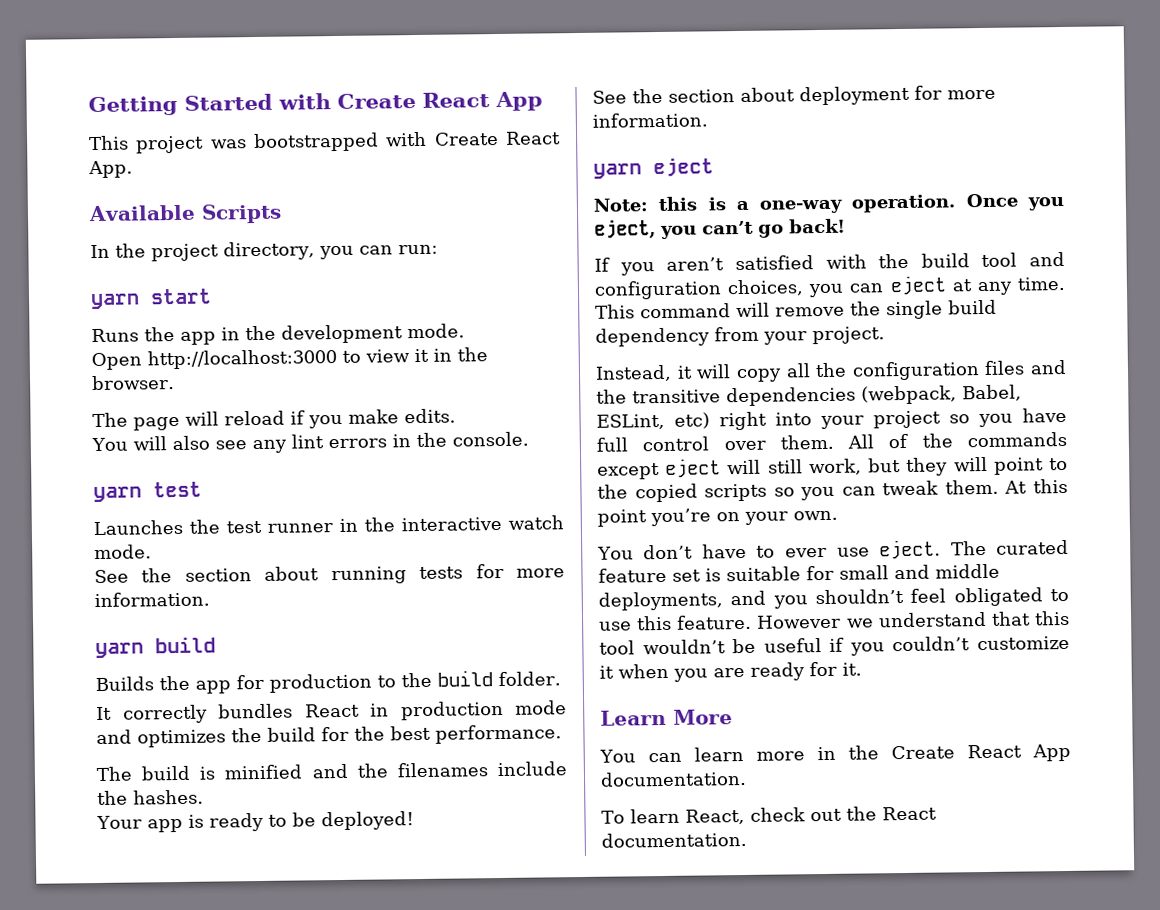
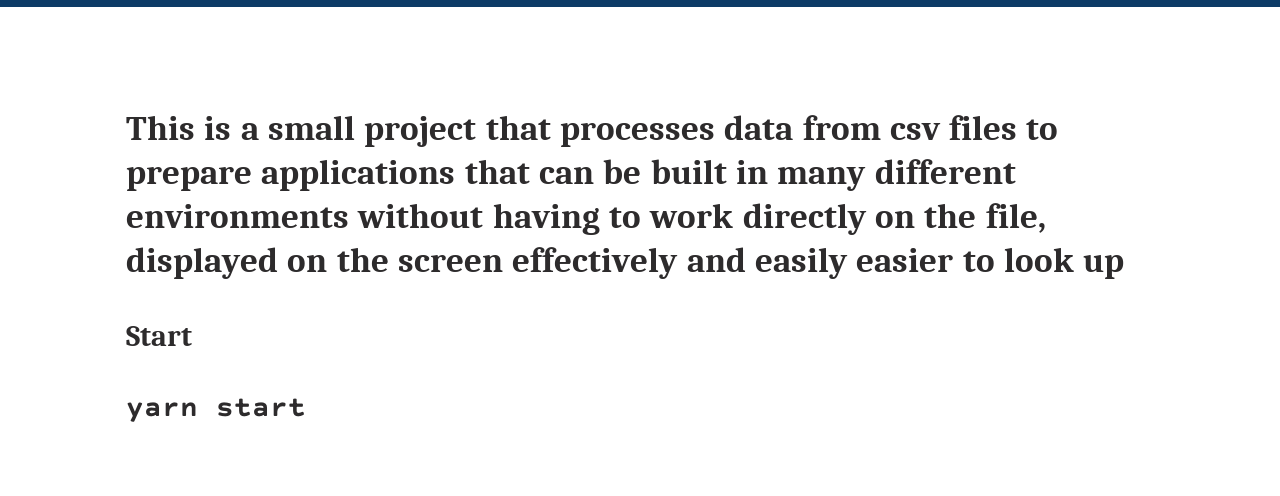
[88,91,543,117] [89,131,561,154] [88,160,133,179] [88,203,282,224] [90,241,438,262] [90,288,212,310] [91,323,465,345] [91,347,488,371] [91,375,175,391] [92,408,456,431] [91,431,529,454] [93,481,202,503] [93,515,564,536] [94,544,152,560] [94,563,565,585] [94,591,210,608] [95,636,216,659] [95,670,561,694] [96,700,567,724] [96,724,562,748] [96,761,567,782] [97,789,204,806] [96,811,414,833] [592,85,996,106] [592,112,708,128] [593,157,714,179] [593,193,1065,214] [594,218,846,239] [594,251,1065,276] [594,275,1065,300] [595,299,997,320] [595,326,885,347] [595,359,1067,383] [596,384,1022,407] [596,407,1067,431] [596,431,1067,452] [597,456,1068,480] [597,478,1068,503] [597,508,838,527] [597,539,1069,560] [598,563,1000,583] [598,587,1069,611] [599,610,1070,631] [599,635,1070,656] [599,661,862,682] [600,709,733,726] [599,743,1071,763] [600,770,747,787] [601,806,937,825] [601,831,747,848] Getting Started with Create React App // This project was bootstrapped with Create React App. // Available Scripts // In the project directory, you can run: // yarn start // Runs the app in the development mode. // Open http://localhost:3000 to view it in the browser. // The page will reload if you make edits. // You will also see any lint errors in the console. // yarn test // Launches the test runner in the interactive watch mode. // See the section about running tests for more information. // yarn build // Builds the app for production to the build folder. // It correctly bundles React in production mode and optimizes the build for the best performance. // The build is minified and the filenames include the hashes. // Your app is ready to be deployed! // See the section about deployment for more information. // yarn eject // Note: this is a one-way operation. Once you eject, you can’t go back! // If you aren’t satisfied with the build tool and configuration choices, you can eject at any time. This command will remove the single build dependency from your project. // Instead, it will copy all the configuration files and the transitive dependencies (webpack, Babel, ESLint, etc) right into your project so you have full control over them. All of the commands except eject will still work, but they will point to the copied scripts so you can tweak them. At this point you’re on your own. // You don’t have to ever use eject. The curated feature set is suitable for small and middle deployments, and you shouldn’t feel obligated to use this feature. However we understand that this tool wouldn’t be useful if you couldn’t customize it when you are ready for it. // Learn More // You can learn more in the Create React App documentation. // To learn React, check out the React documentation. -> [126,115,1059,147] [126,159,1016,191] [126,203,1046,235] [126,247,1125,279] [126,326,192,346] [126,398,306,422] This is a small project that processes data from csv files to prepare applications that can be built in many different environments without having to work directly on the file, displayed on the screen effectively and easily easier to look up // Start // yarn start

